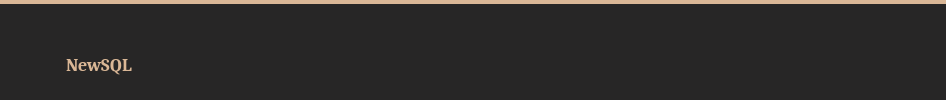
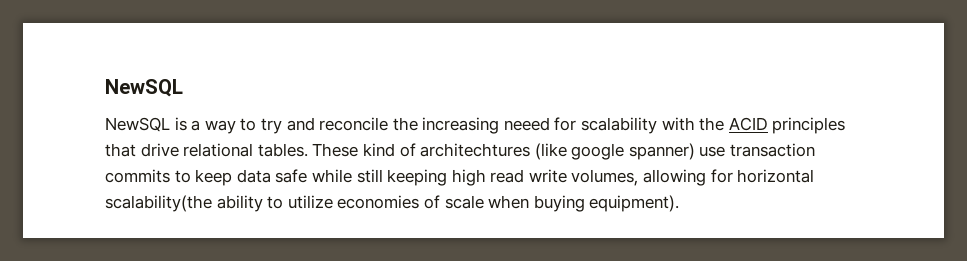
[66,59,132,75] NewSQL -> [105,79,183,97] [105,117,846,134] [105,143,816,160] [105,169,815,186] [105,195,680,212] NewSQL // NewSQL is a way to try and reconcile the increasing neeed for scalability with the ACID principles that drive relational tables. These kind of architechtures (like google spanner) use transaction commits to keep data safe while still keeping high read write volumes, allowing for horizontal scalability(the ability to utilize economies of scale when buying equipment).

